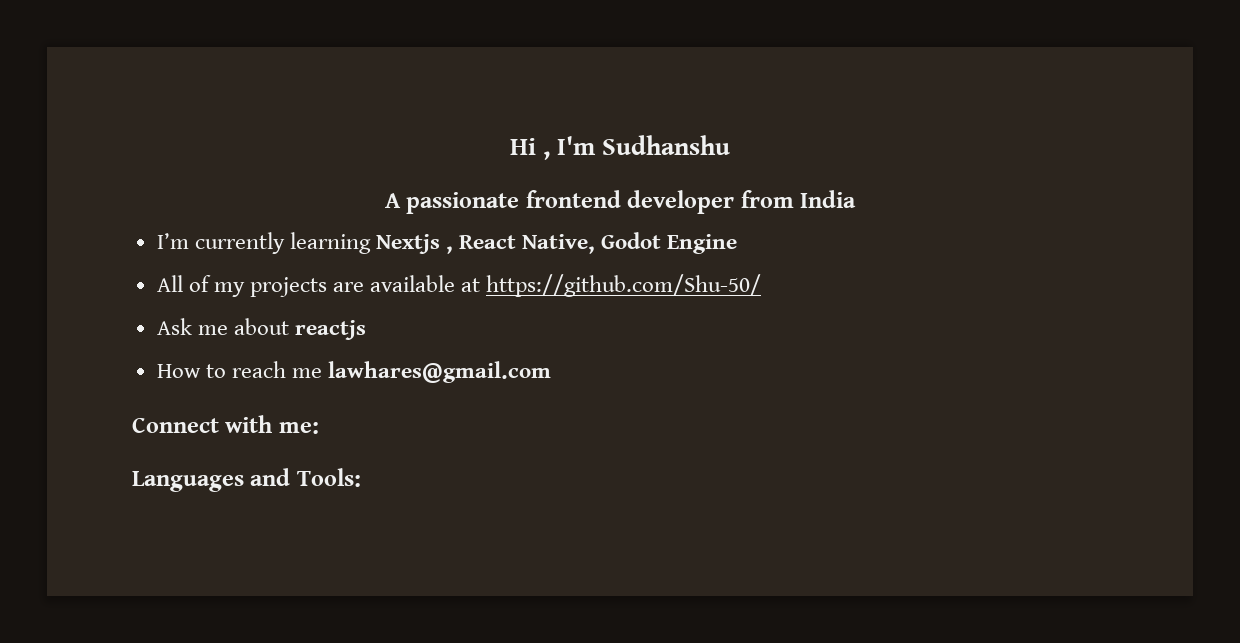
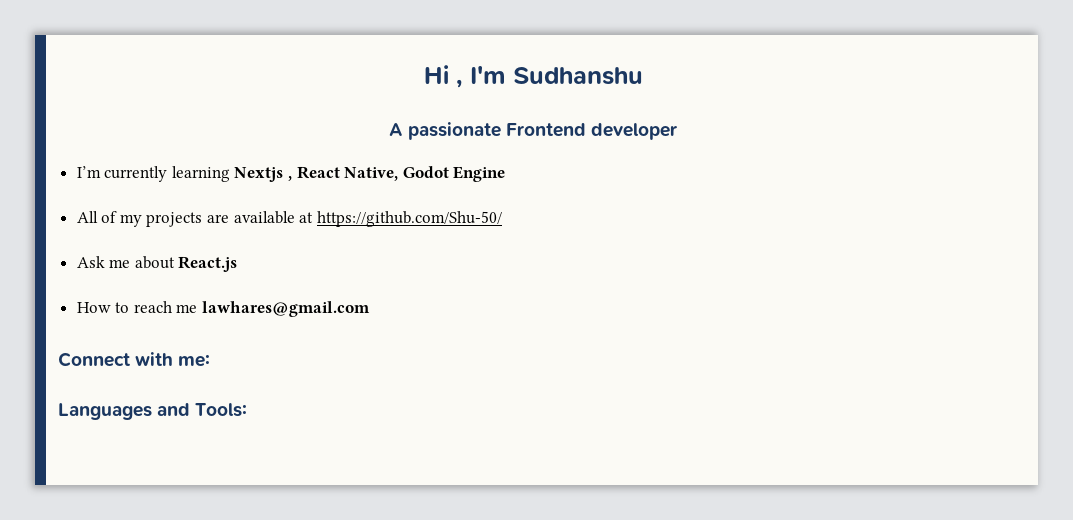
[525,190,621,208] frontend -> [506,123,587,137] Frontend
[740,190,856,208] from India -> (678, 131) none
[294,320,366,340] reactjs -> [178,256,238,272] React.js

